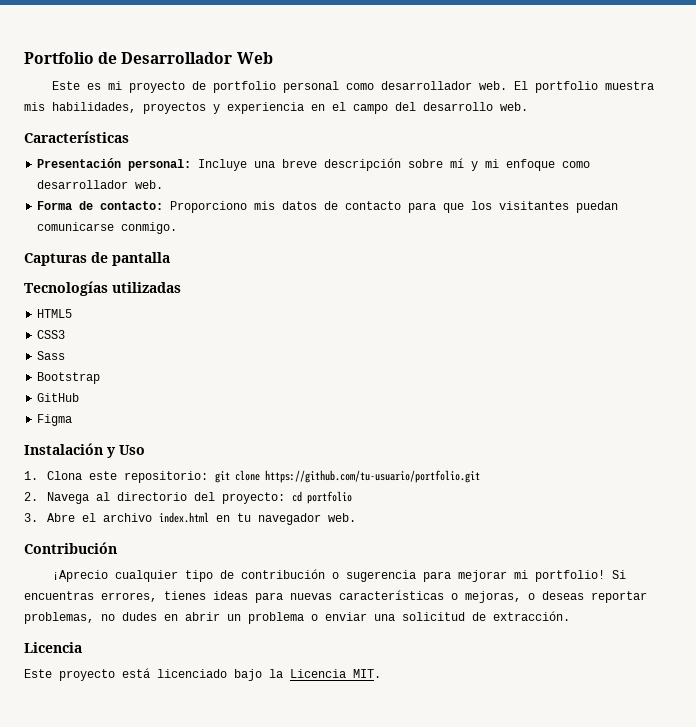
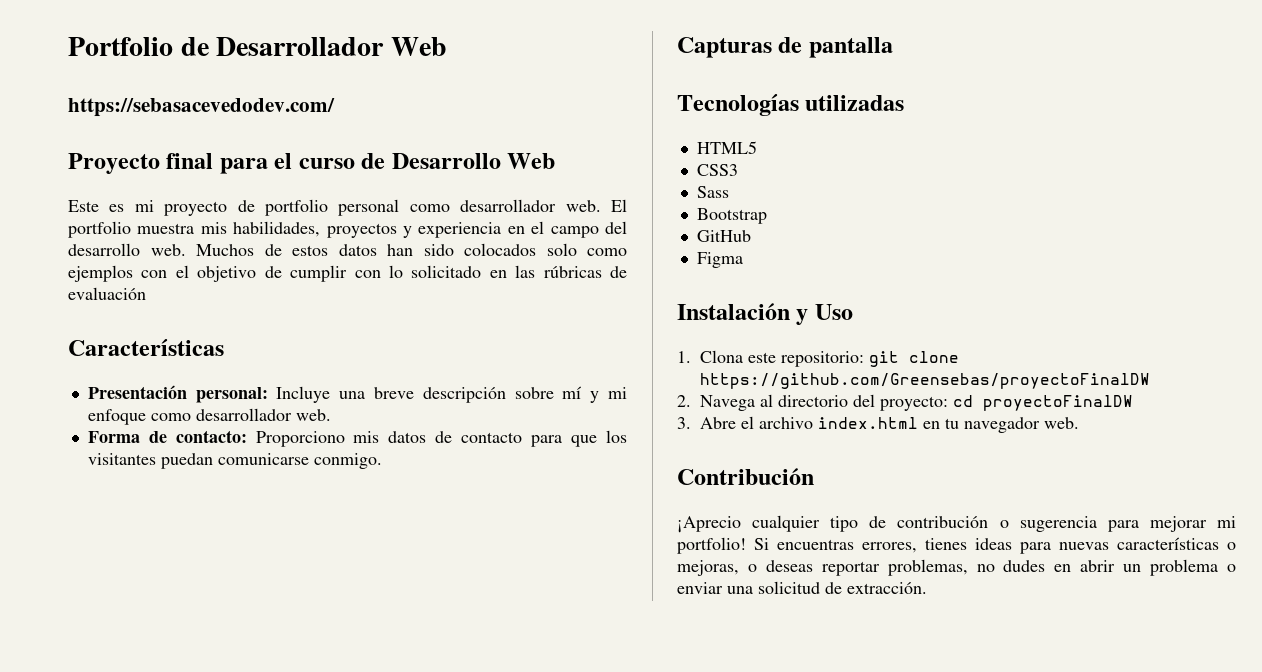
(273, 58) none -> [68,98,335,117] [68,153,556,174] // https://sebasacevedodev.com/ // Proyecto final para el curso de Desarrollo Web
(528, 106) none -> [196,243,627,256] [68,265,628,282] [68,287,146,300] Muchos de estos datos han sido colocados solo como ejemplos con el objetivo de cumplir con lo solicitado en las rúbricas de evaluación
[264,470,480,483] https://github.com/tu-usuario/portfolio.git -> [700,373,1150,389] https://github.com/Greensebas/proyectoFinalDW
[306,491,352,504] portfolio -> [983,395,1133,411] proyectoFinalDW
[24,642,82,653] [24,668,381,681] // Licencia // Este proyecto está licenciado bajo la Licencia MIT. -> (927, 588) none

